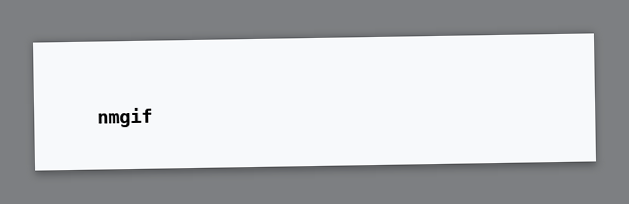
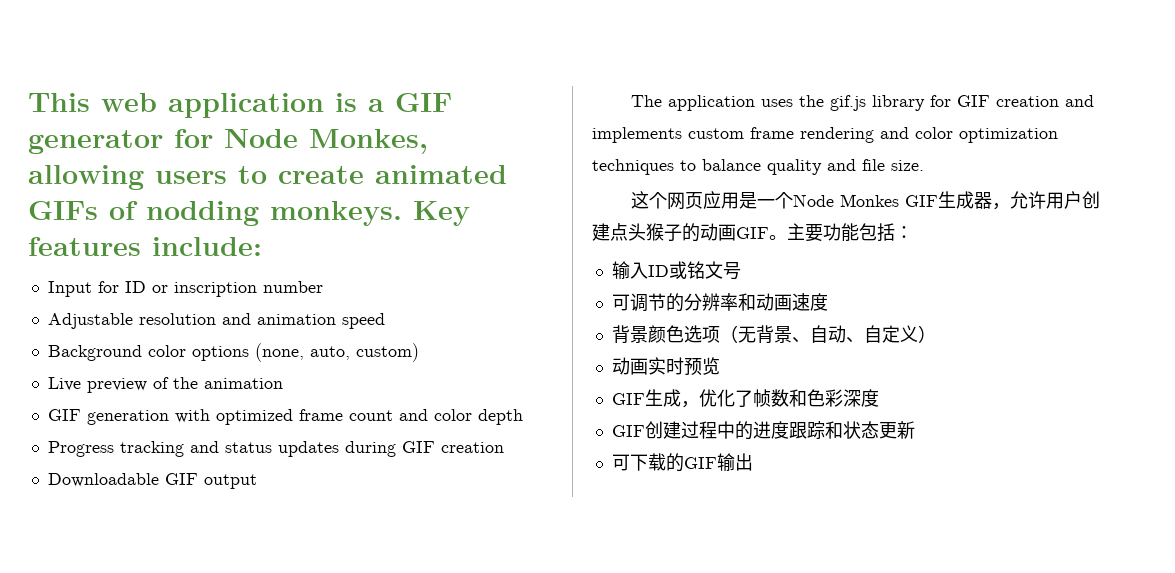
[97,107,153,128] nmgif -> [28,93,452,118] [28,129,428,154] [28,165,507,190] [28,201,470,226] [28,237,262,256] [47,281,323,297] [47,313,385,329] [47,343,419,362] [47,377,283,393] [47,409,523,425] [47,441,504,457] [47,473,257,489] [630,95,1094,111] [592,127,1058,143] [592,159,924,175] [630,191,1100,210] [592,223,913,242] [611,261,741,280] [611,293,828,312] [611,325,936,343] [611,357,720,376] [611,389,879,408] [611,421,915,440] [611,453,753,472] This web application is a GIF generator for Node Monkes, allowing users to create animated GIFs of nodding monkeys. Key features include: // Input for ID or inscription number // Adjustable resolution and animation speed // Background color options (none, auto, custom) // Live preview of the animation // GIF generation with optimized frame count and color depth // Progress tracking and status updates during GIF creation // Downloadable GIF output // The application uses the gif.js library for GIF creation and implements custom frame rendering and color optimization techniques to balance quality and file size. // 这个网页应用是一个Node Monkes GIF生成器，允许用户创建点头猴子的动画GIF。主要功能包括： // 输入ID或铭文号 // 可调节的分辨率和动画速度 // 背景颜色选项（无背景、自动、自定义） // 动画实时预览 // GIF生成，优化了帧数和色彩深度 // GIF创建过程中的进度跟踪和状态更新 // 可下载的GIF输出

